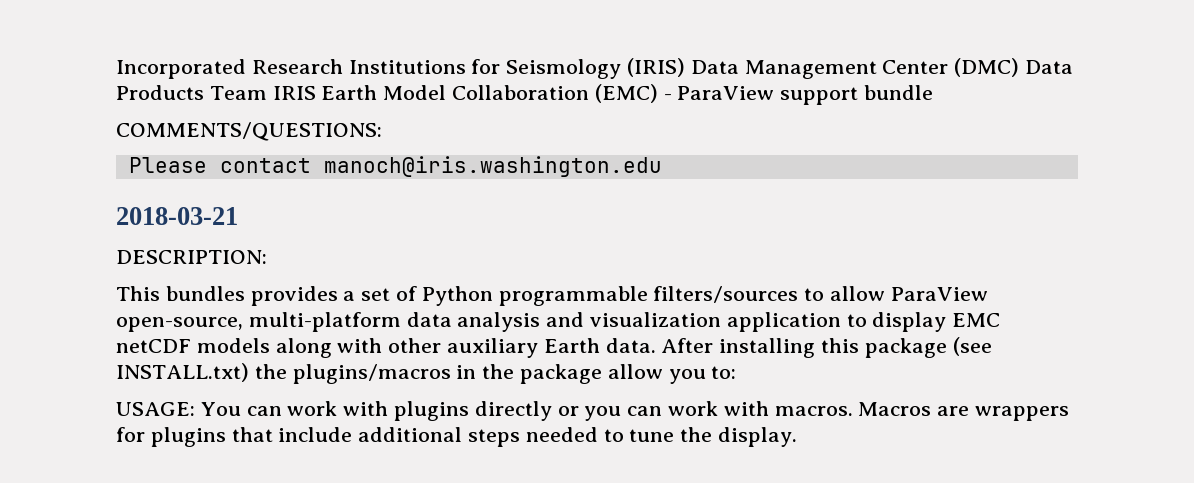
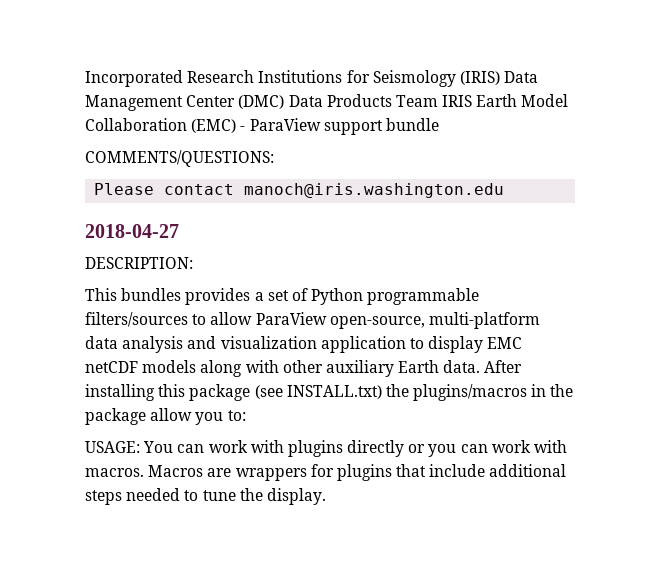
[116,207,238,225] 2018-03-21 -> [85,224,179,238] 2018-04-27

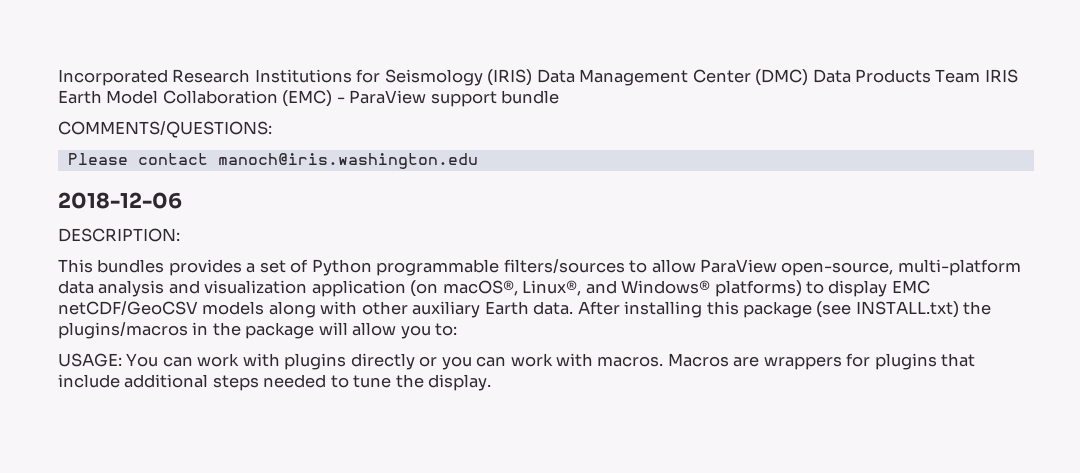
[85,224,179,238] 2018-04-27 -> [58,192,182,209] 2018-12-06
(406, 344) none -> [410,280,802,297] (on macOS®, Linux®, and Windows® platforms)
[85,361,138,373] netCDF -> [58,301,198,315] netCDF/GeoCSV
(146, 416) none -> [318,322,348,335] will

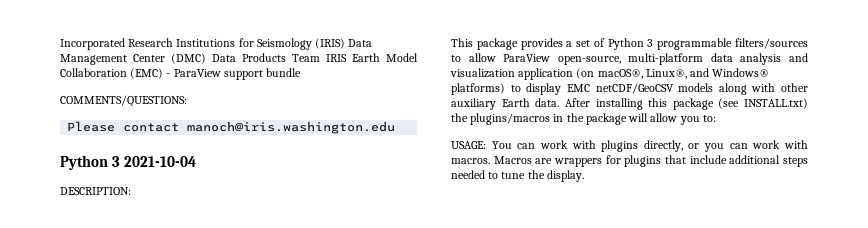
[58,192,182,209] 2018-12-06 -> [60,155,197,170] Python 3 2021-10-04
[97,259,165,273] bundles -> [476,38,518,50] package
(372, 267) none -> [647,39,654,47] 3
[350,353,415,370] directly -> [643,140,683,152] directly,

